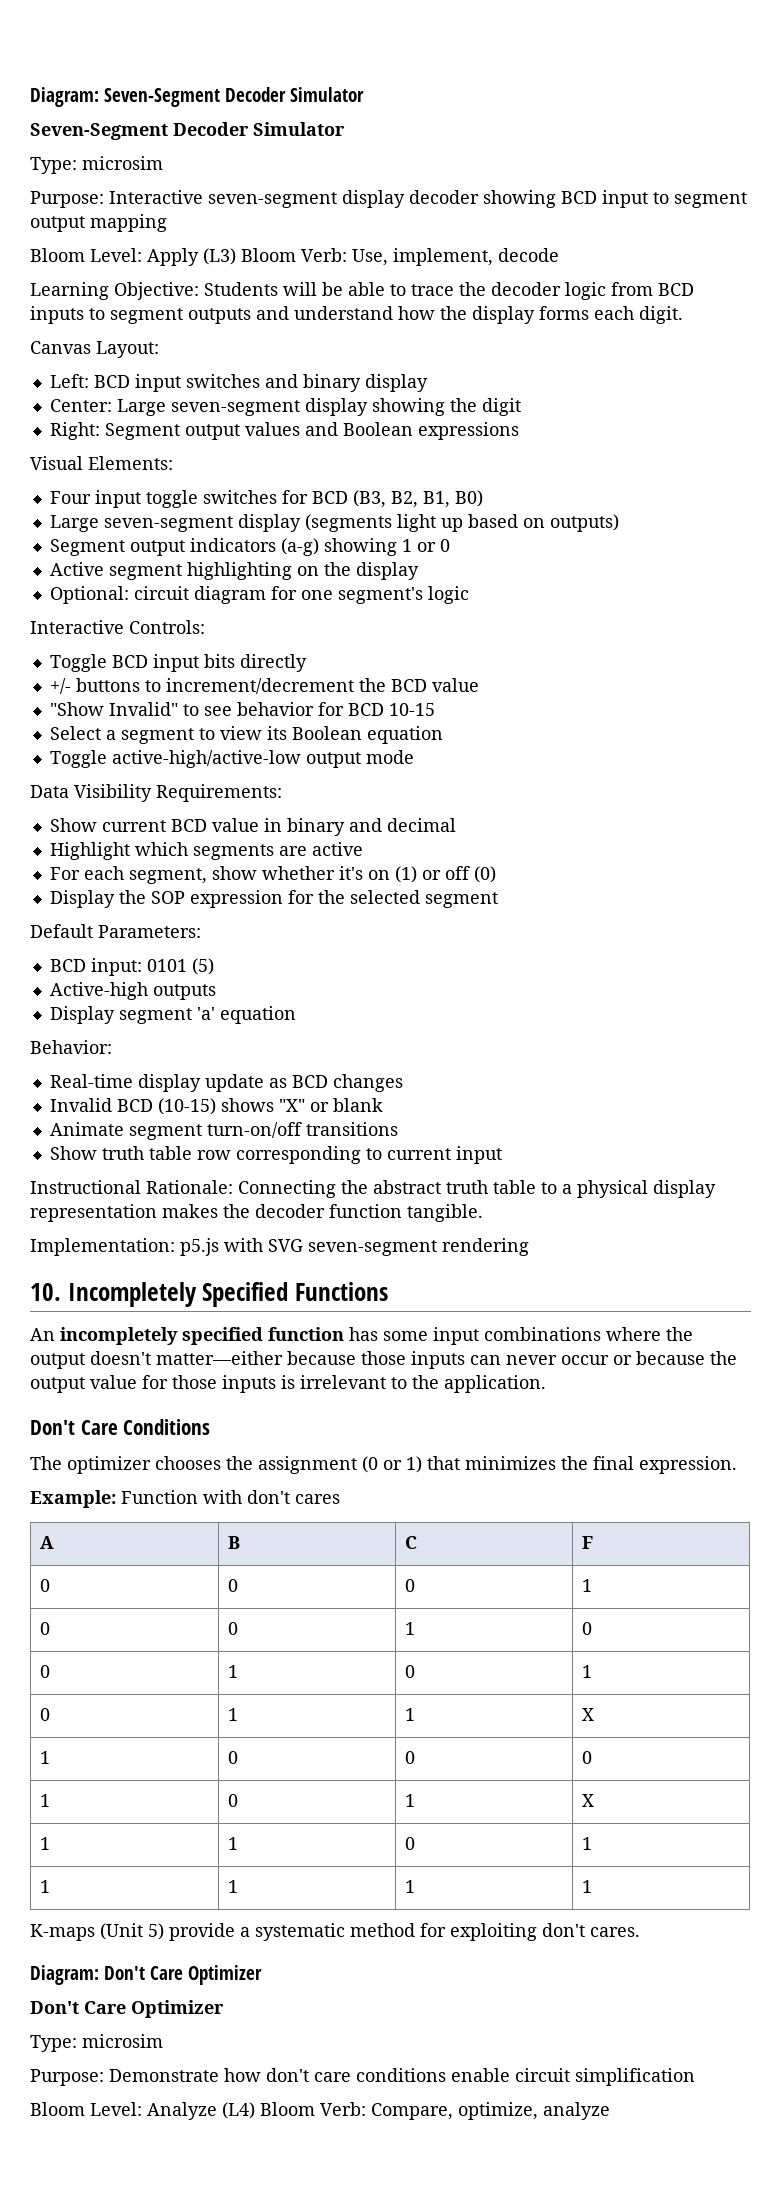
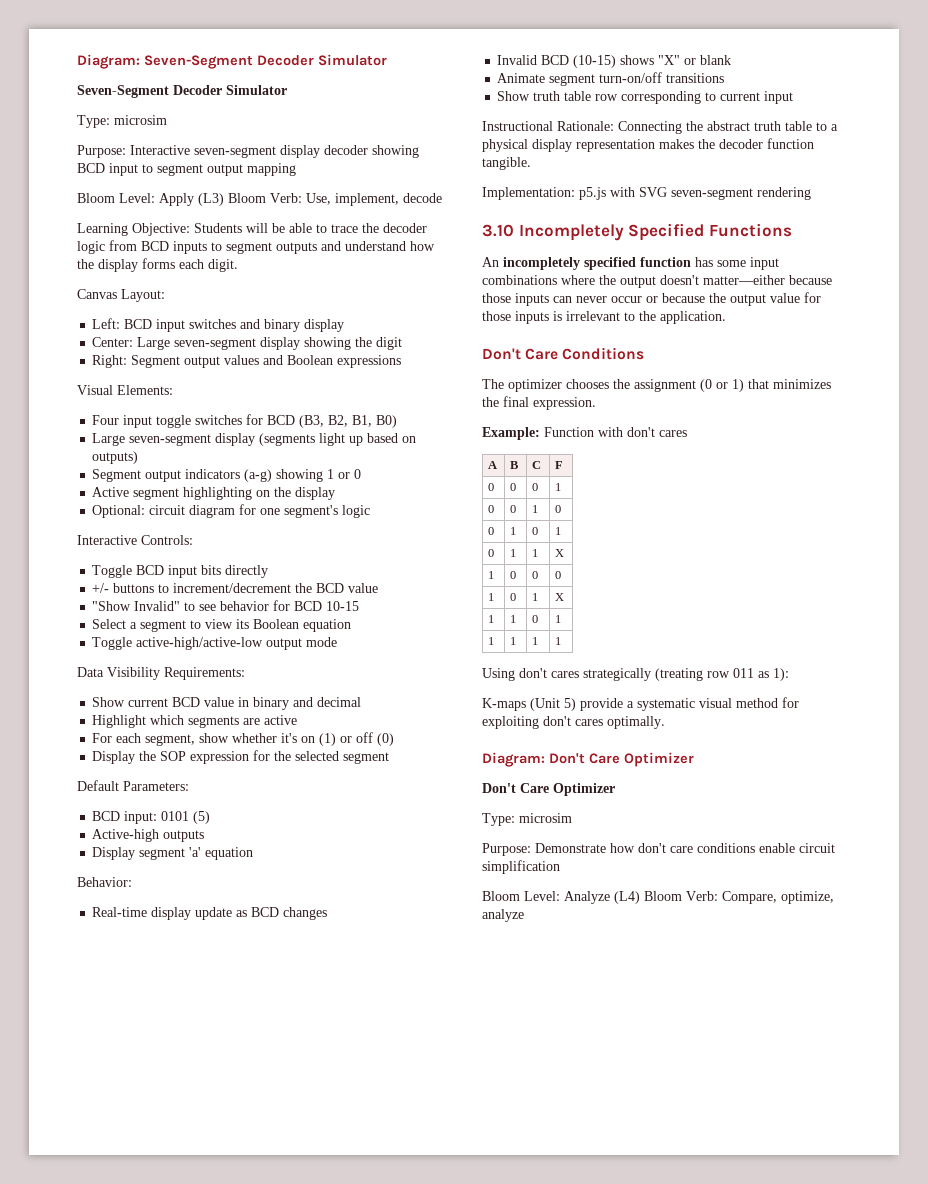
[30,1283,61,1301] 10. -> [482,224,514,237] 3.10
(592, 1886) none -> [482,668,789,681] // Using don't cares strategically (treating row 011 as 1):
(345, 1932) none -> [699,698,732,708] visual
[590,1927,640,1937] cares. -> [575,716,665,729] cares optimally.

